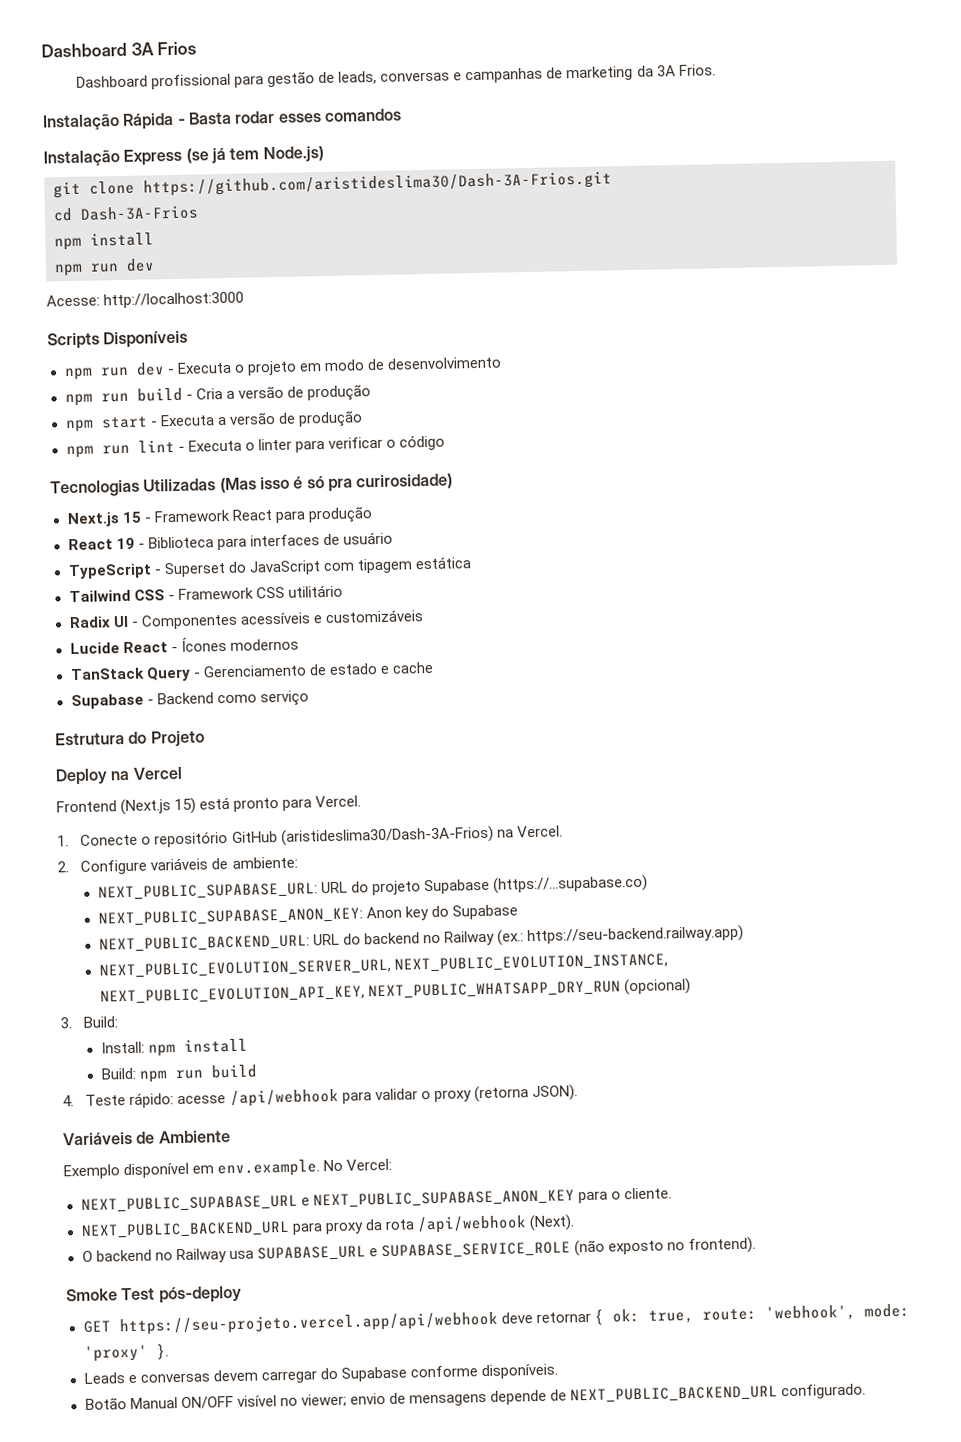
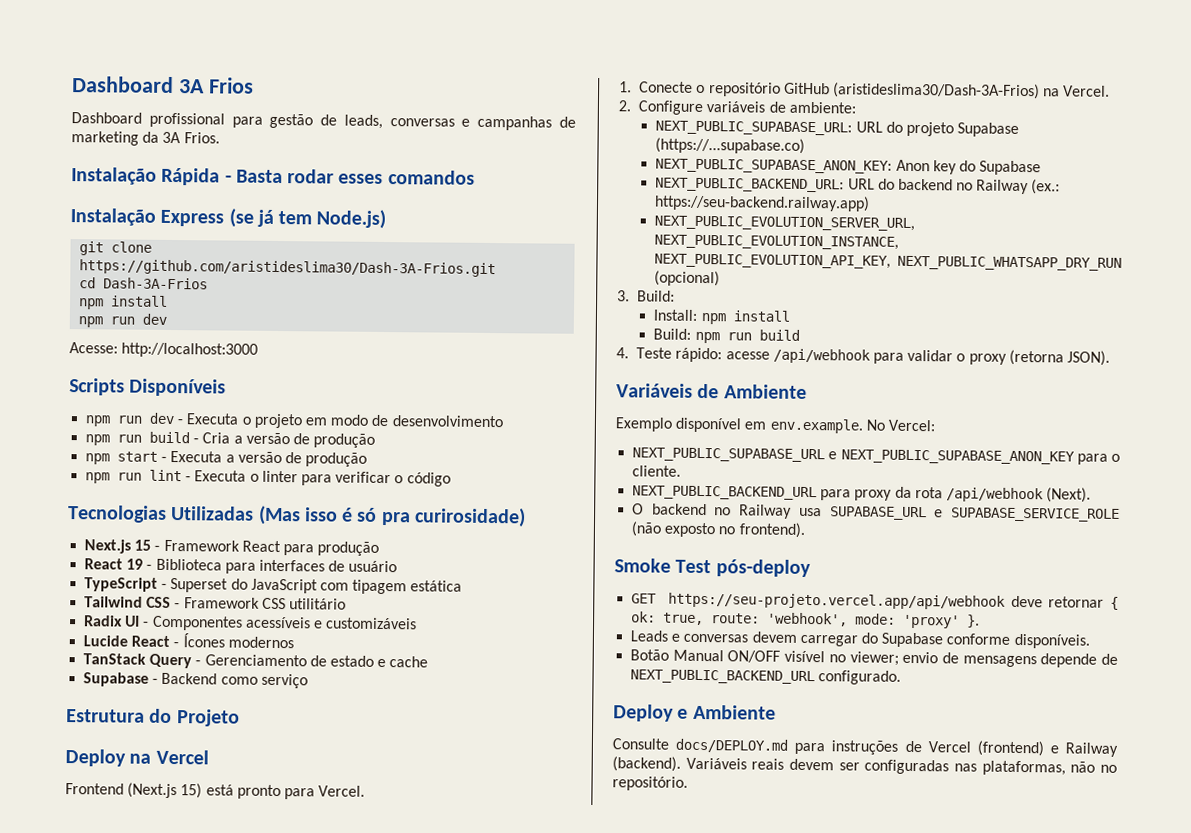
(867, 1391) none -> [613,704,776,722] [612,738,1118,757] [612,756,1117,776] [612,776,688,791] // Deploy e Ambiente // Consulte docs/DEPLOY.md para instruções de Vercel (frontend) e Railway (backend). Variáveis reais devem ser configuradas nas plataformas, não no repositório.

